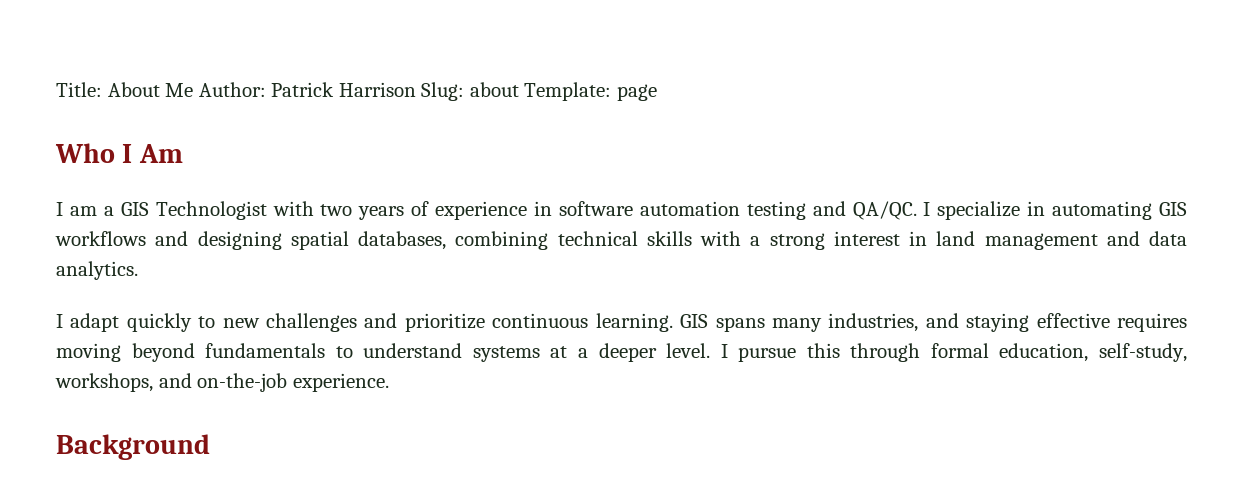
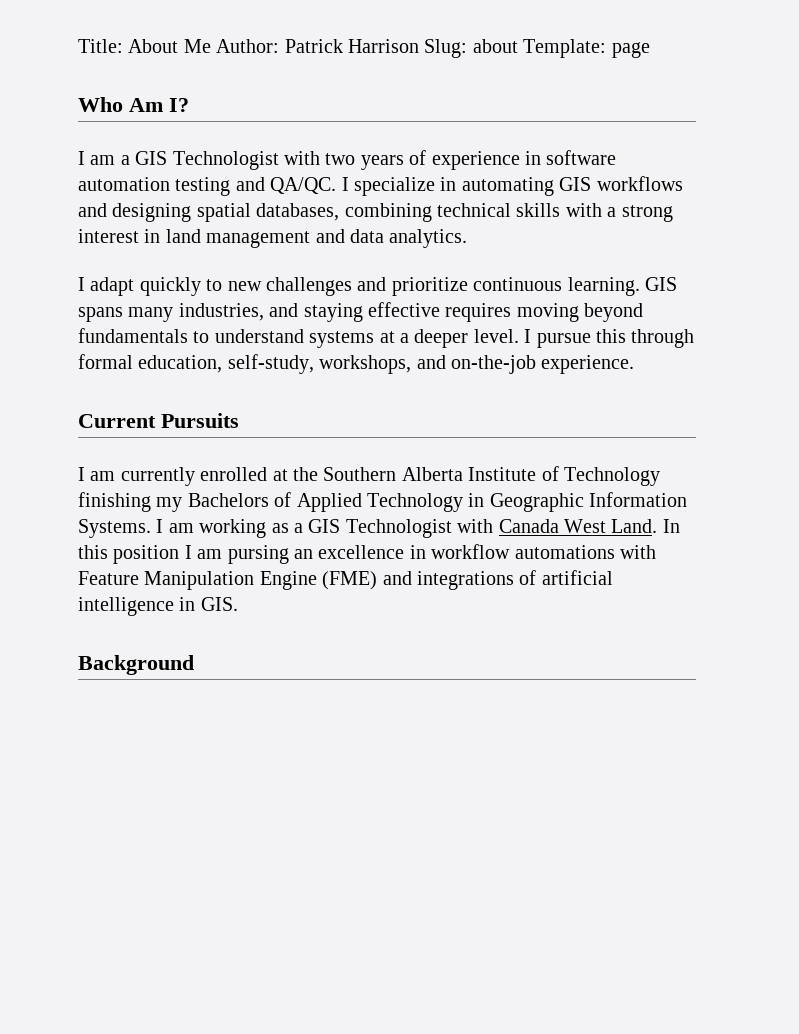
[122,144,133,163] I -> (123, 104) none
(183, 153) none -> [169,98,189,112] I?
(389, 382) none -> [78,413,239,428] [78,466,660,486] [78,492,688,512] [78,519,680,538] [78,544,656,564] [78,570,613,590] [78,597,238,616] // Current Pursuits // I am currently enrolled at the Southern Alberta Institute of Technology finishing my Bachelors of Applied Technology in Geographic Information Systems. I am working as a GIS Technologist with Canada West Land. In this position I am pursing an excellence in workflow automations with Feature Manipulation Engine (FME) and integrations of artificial intelligence in GIS.

